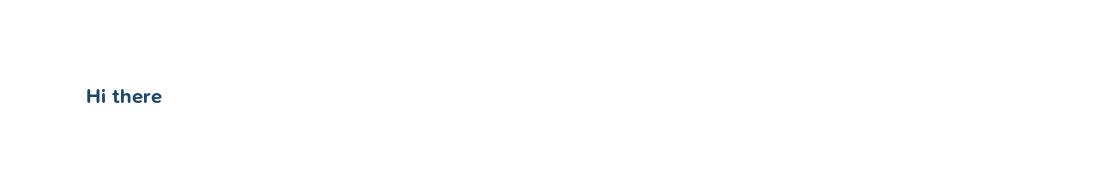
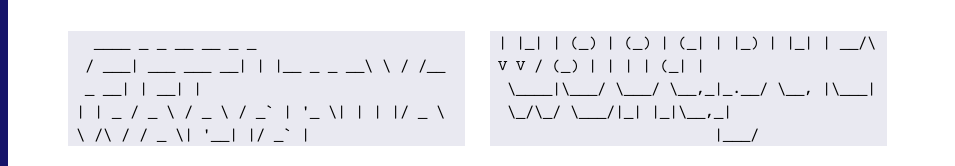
[86,88,162,104] Hi there -> [93,47,258,50] [85,59,447,73] [84,82,203,96] [76,105,446,119] [76,128,311,142] [498,36,877,50] [498,59,706,73] [507,82,877,96] [507,105,733,119] [714,128,760,142] ____ _ _ __ __ _ _ // / ___| ___ ___ __| | |__ _ _ __\ \ / /__ _ __| | __| | // | | _ / _ \ / _ \ / _` | '_ \| | | |/ _ \ \ /\ / / _ \| '__| |/ _` | // | |_| | (_) | (_) | (_| | |_) | |_| | __/\ V V / (_) | | | | (_| | // \____|\___/ \___/ \__,_|_.__/ \__, |\___| \_/\_/ \___/|_| |_|\__,_| // |___/

